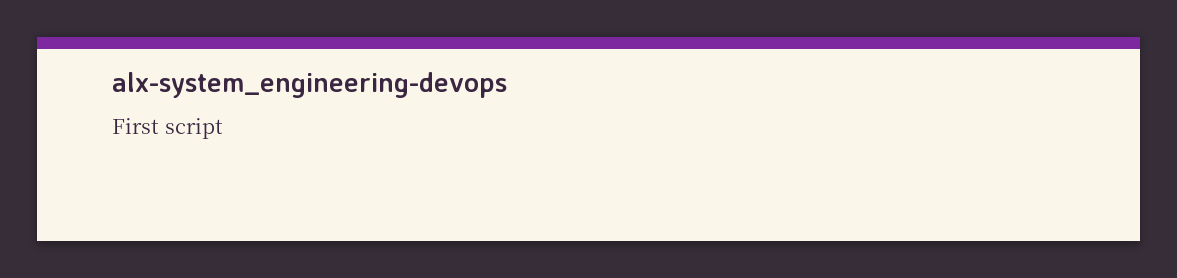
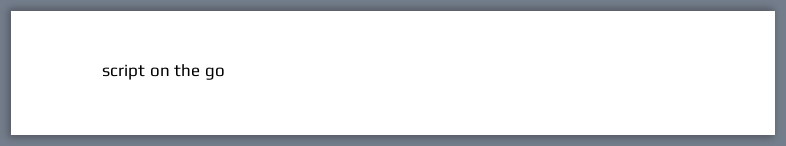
[112,72,507,98] [112,118,223,139] alx-system_engineering-devops // First script -> [102,64,225,80] script on the go

